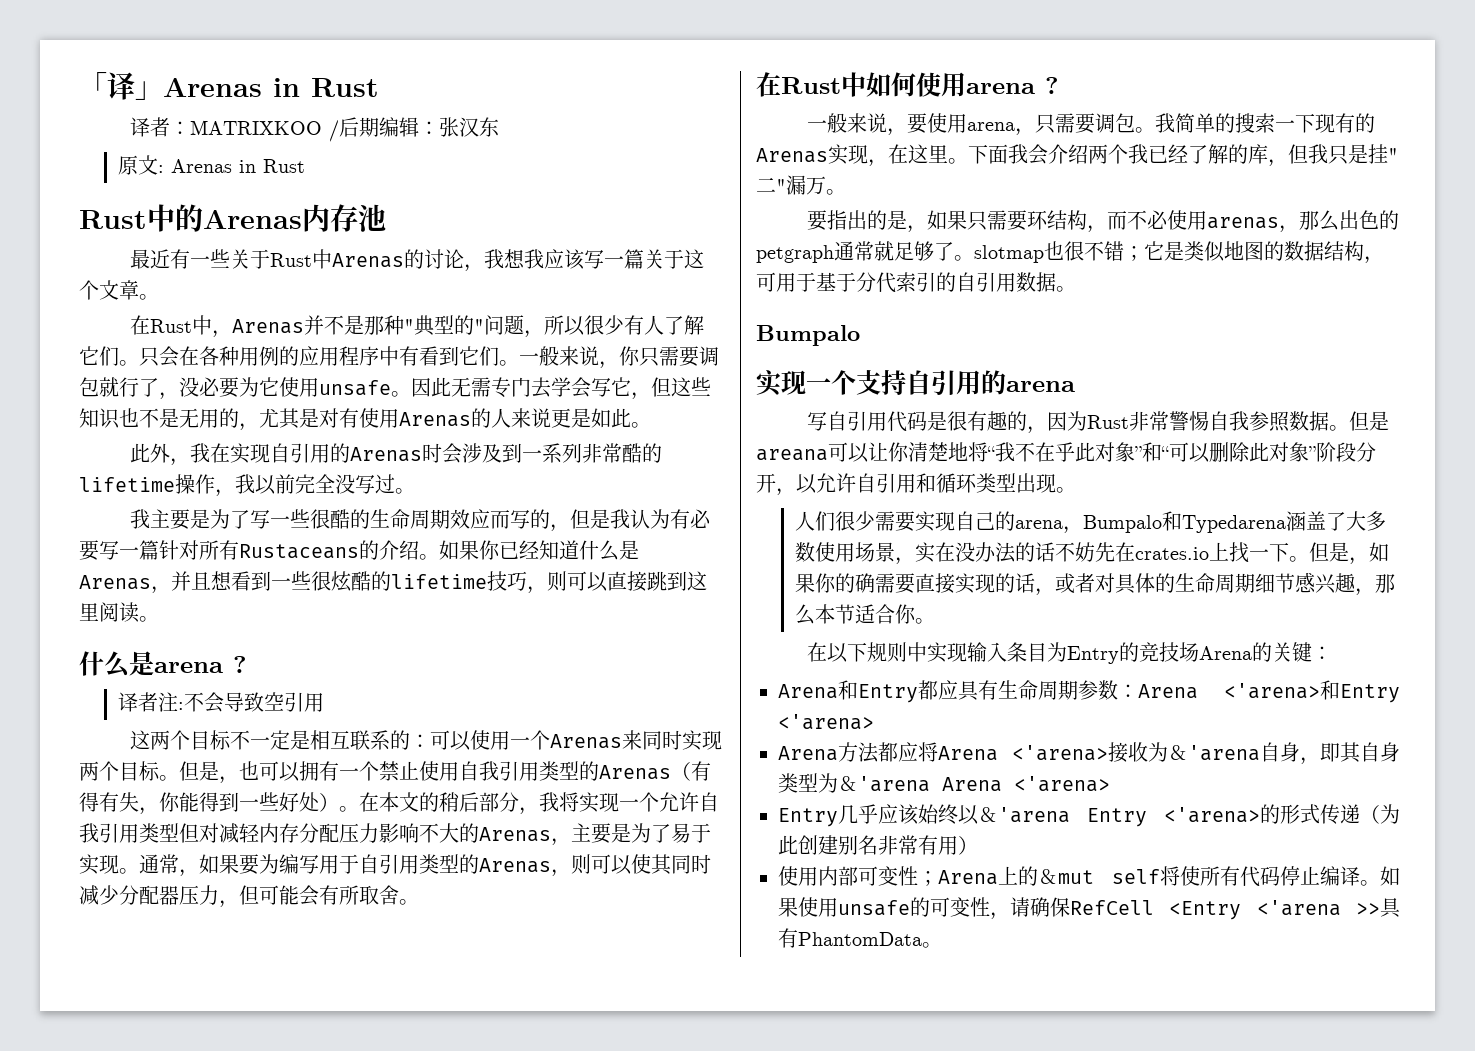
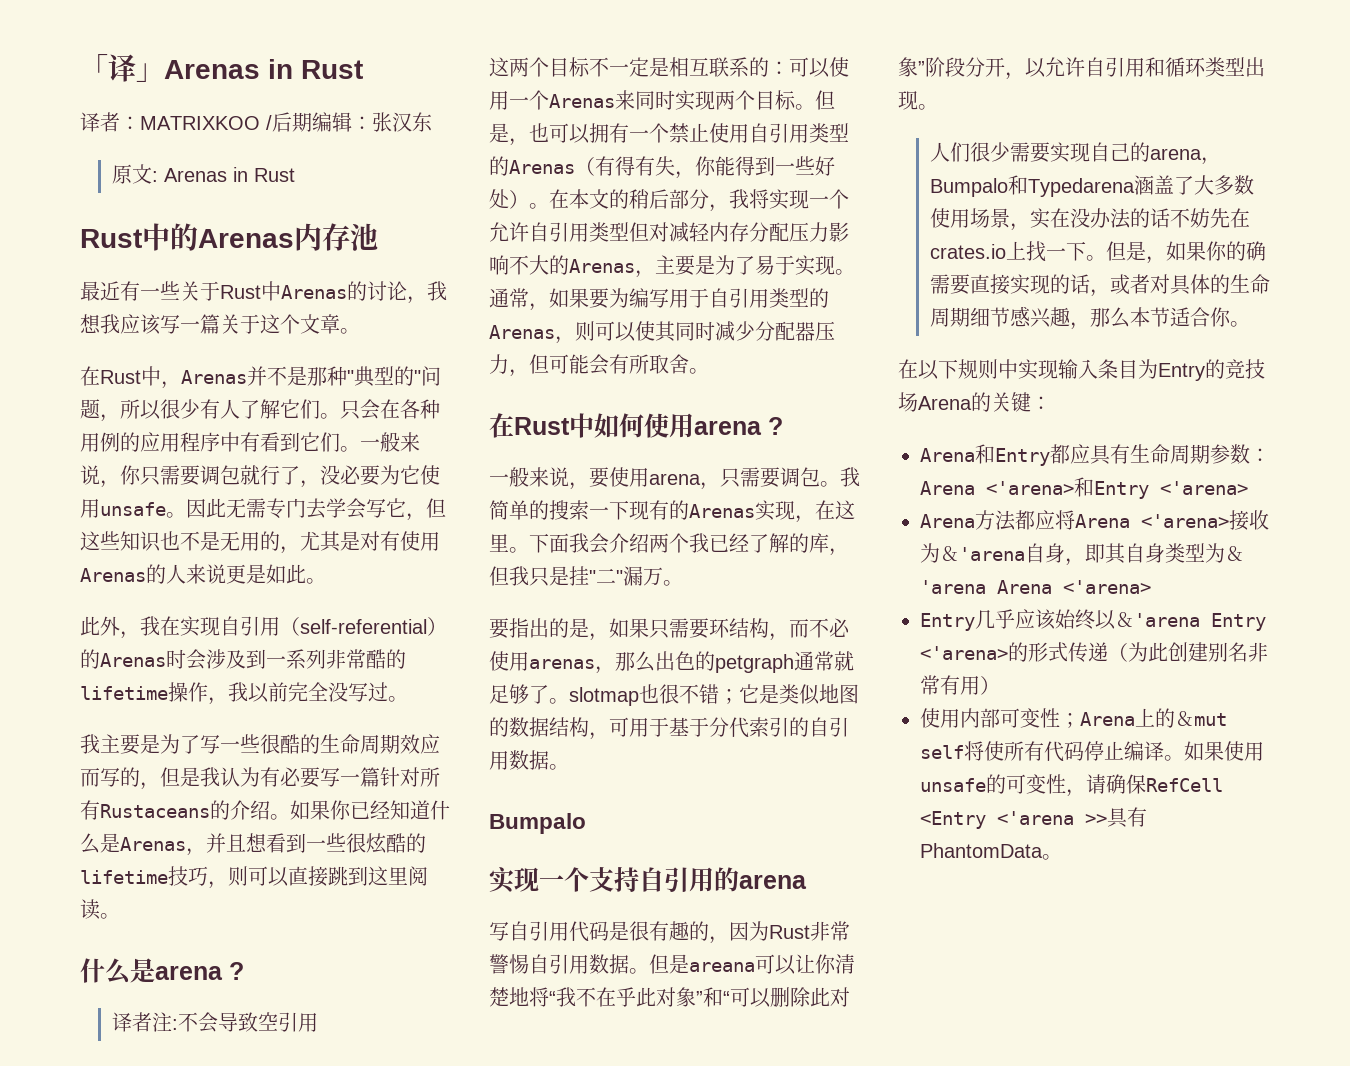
(330, 453) none -> [280,617,447,636] （self-referential）
[479,761,499,781] 我 -> (769, 133) none
[79,823,99,843] 我 -> (549, 232) none
[1228,411,1290,432] 我参照 -> [549,954,589,974] 引用

